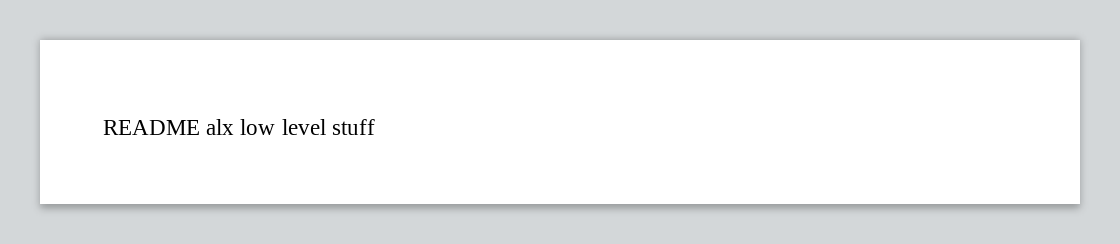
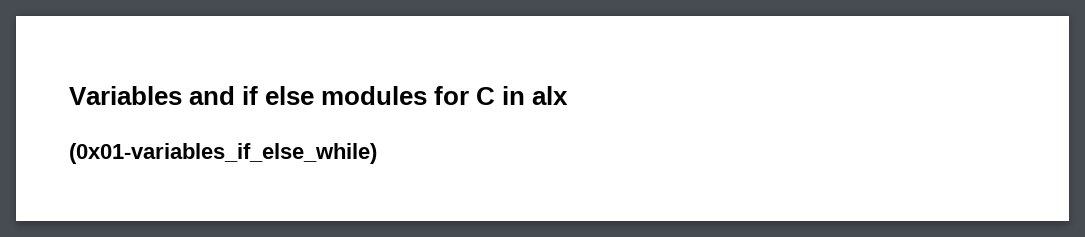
[103,119,375,135] README alx low level stuff -> [69,86,569,105] [69,143,377,164] Variables and if else modules for C in alx // (0x01-variables_if_else_while)

